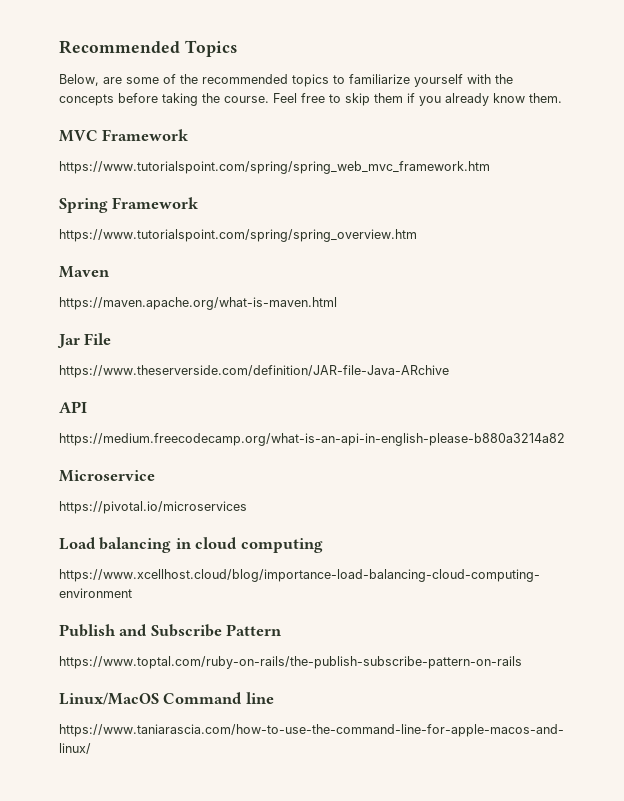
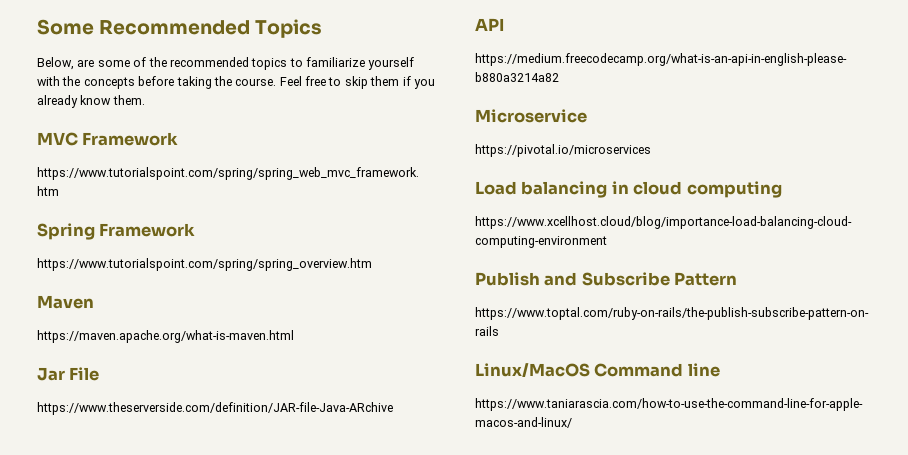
(59, 47) none -> [37,19,94,35] Some

